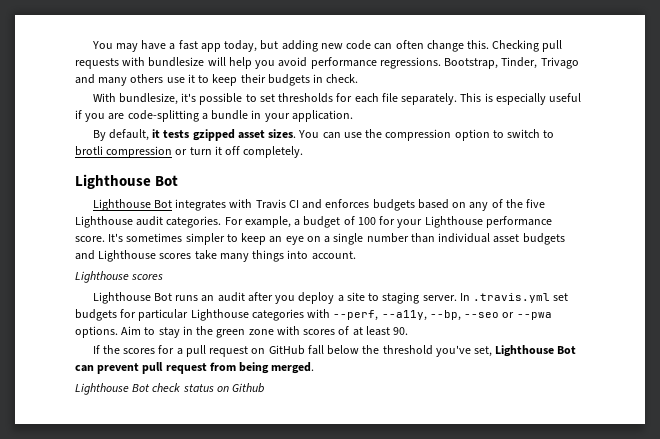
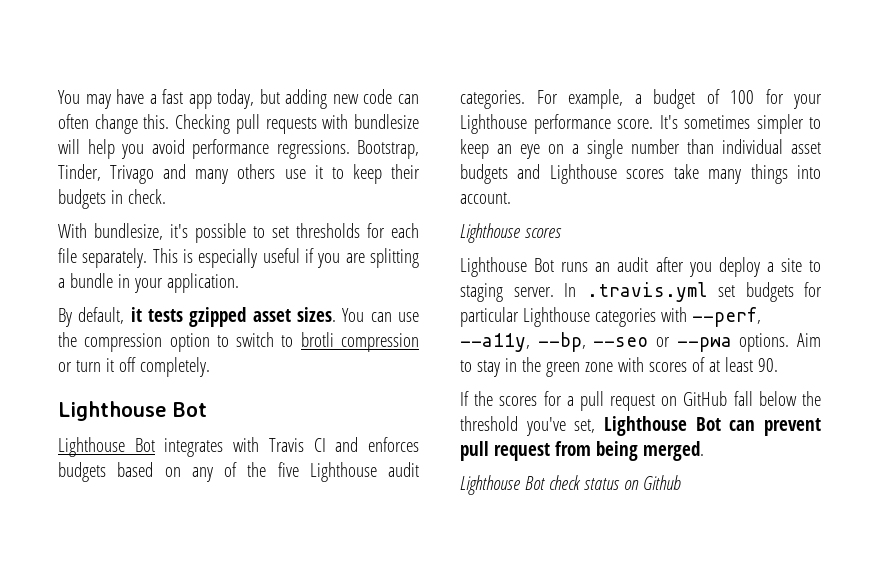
[127,110,199,122] code-splitting -> [370,248,420,268] splitting

